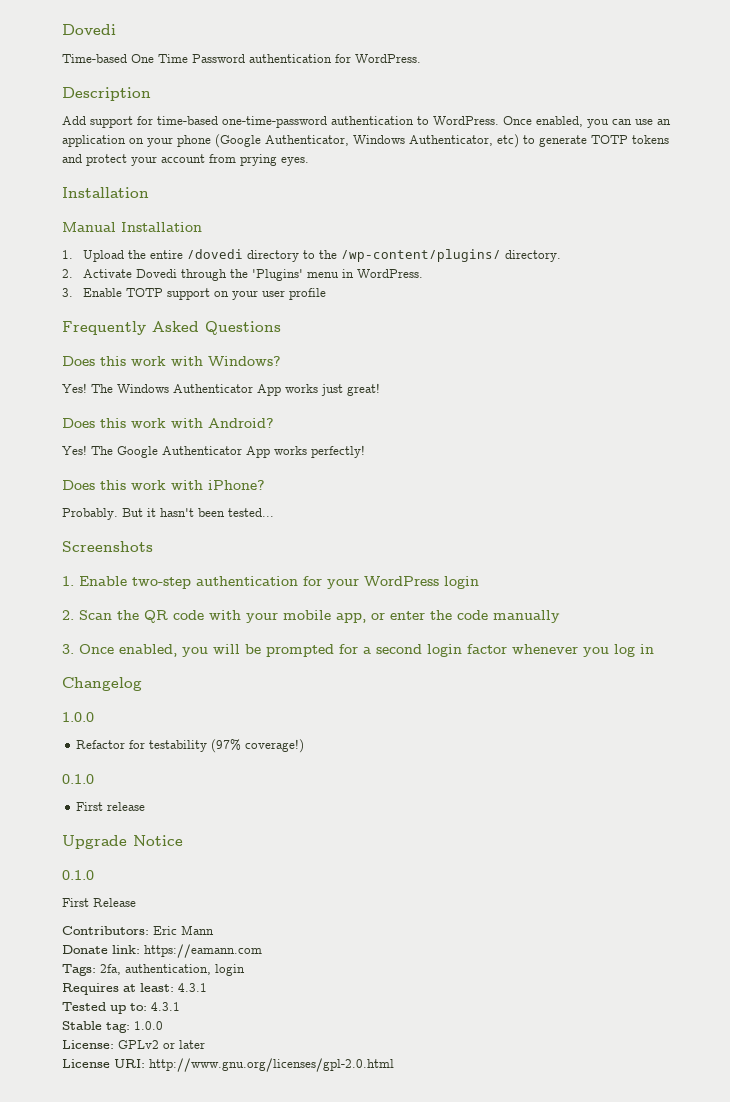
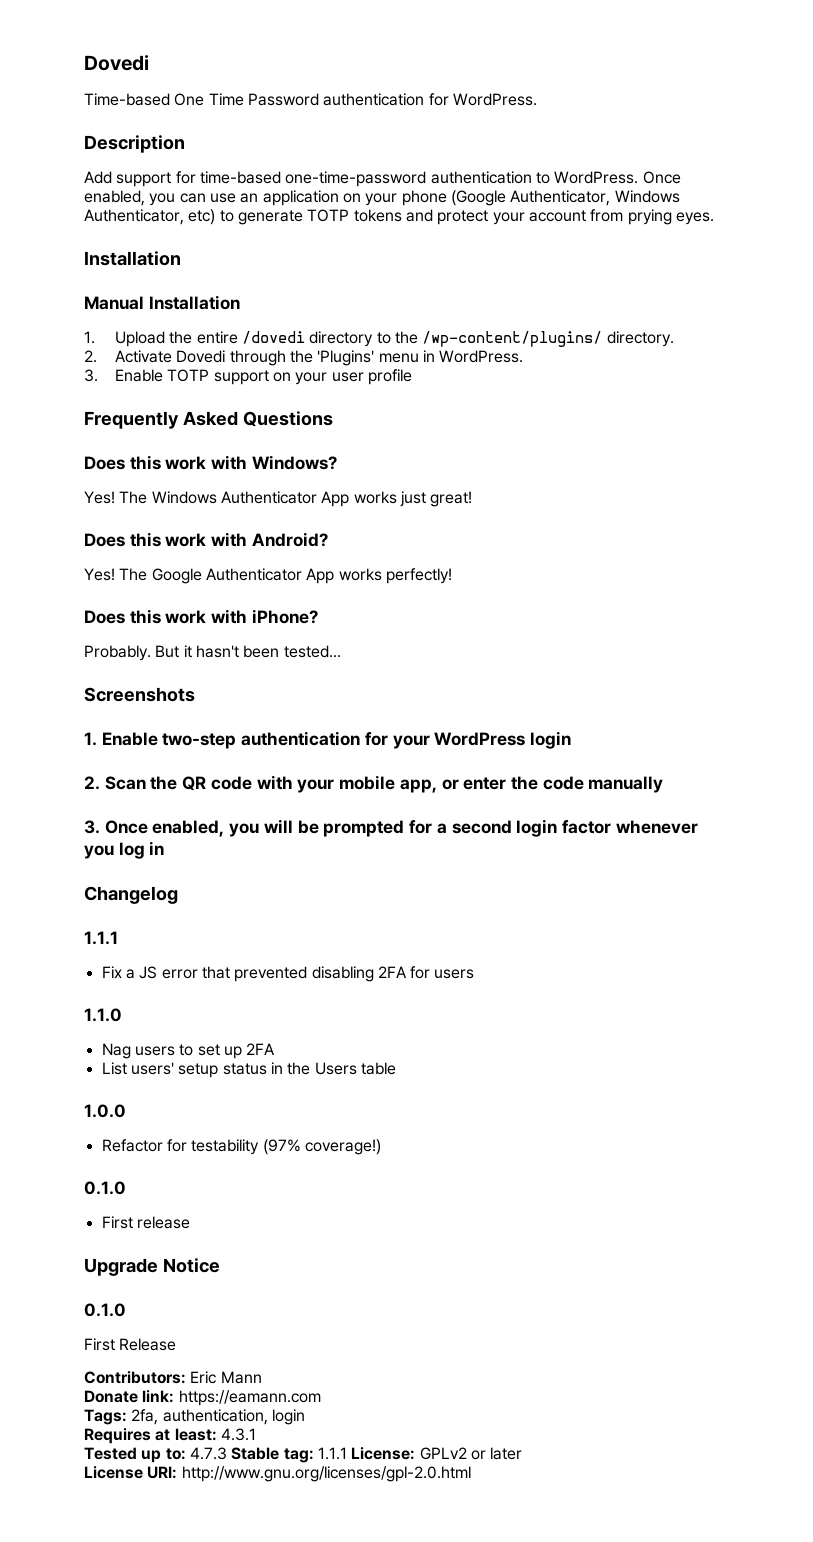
(142, 684) none -> [84,931,118,945] [101,966,475,982] [84,1008,122,1022] [101,1043,276,1059] [101,1062,396,1078] // 1.1.1 // Fix a JS error that prevented disabling 2FA for users // 1.1.0 // Nag users to set up 2FA // List users' setup status in the Users table
[151,1002,180,1011] 4.3.1 // -> [189,1447,227,1460] 4.7.3
[134,1021,163,1030] 1.0.0 // -> [317,1447,347,1460] 1.1.1

